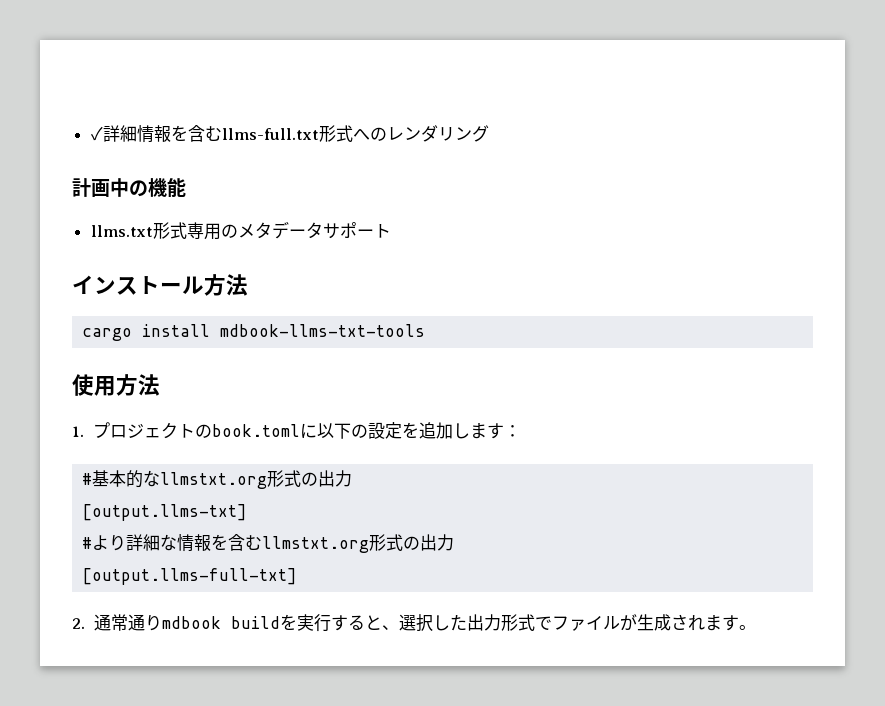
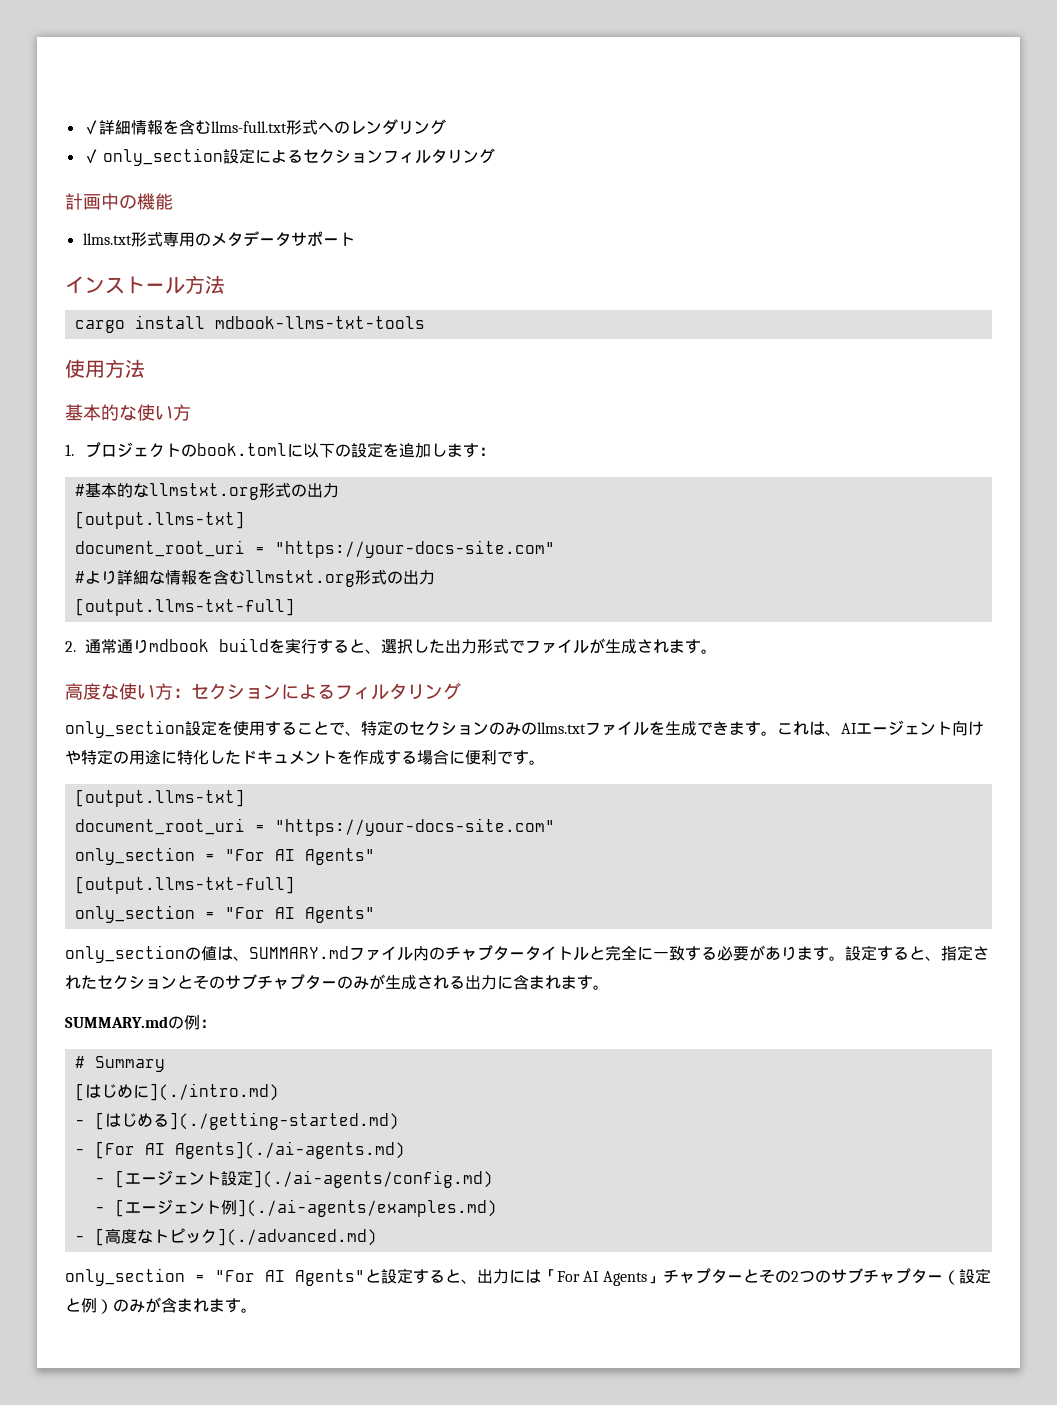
(489, 133) none -> [82,148,495,166] // ✓ only_section設定によるセクションフィルタリング
(160, 385) none -> [65,404,191,421] // 基本的な使い方
(248, 512) none -> [74,540,555,558] // document_root_uri = "https://your-docs-site.com"
[82,568,298,585] [output.llms-full-txt] -> [74,598,295,616] [output.llms-txt-full]
(756, 627) none -> [65,682,461,700] [65,720,984,738] [65,749,545,765] [74,789,245,807] [74,818,555,836] [74,847,375,865] [74,876,295,894] [74,905,375,923] [65,945,989,963] [65,974,609,990] [65,1015,216,1030] [74,1056,165,1072] [74,1083,279,1101] [74,1112,399,1130] [74,1141,405,1159] [94,1170,493,1188] [94,1199,497,1217] [74,1228,377,1246] [65,1268,991,1286] [65,1297,257,1314] // 高度な使い方：セクションによるフィルタリング // only_section設定を使用することで、特定のセクションのみのllms.txtファイルを生成できます。これは、AIエージェント向けや特定の用途に特化したドキュメントを作成する場合に便利です。 // [output.llms-txt] // document_root_uri = "https://your-docs-site.com" // only_section = "For AI Agents" // [output.llms-txt-full] // only_section = "For AI Agents" // only_sectionの値は、SUMMARY.mdファイル内のチャプタータイトルと完全に一致する必要があります。設定すると、指定されたセクションとそのサブチャプターのみが生成される出力に含まれます。 // SUMMARY.mdの例： // # Summary // [はじめに](./intro.md) // - [はじめる](./getting-started.md) // - [For AI Agents](./ai-agents.md) // - [エージェント設定](./ai-agents/config.md) // - [エージェント例](./ai-agents/examples.md) // - [高度なトピック](./advanced.md) // only_section = "For AI Agents"と設定すると、出力には「For AI Agents」チャプターとその2つのサブチャプター（設定と例）のみが含まれます。

